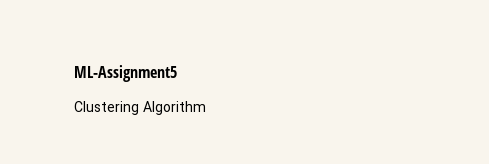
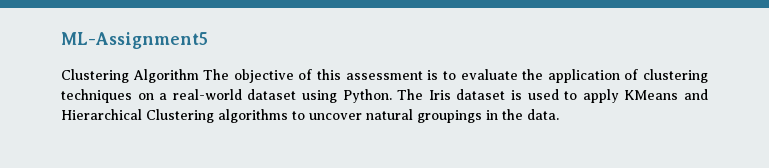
(206, 108) none -> [203,69,709,83] [61,89,709,103] [61,109,559,123] The objective of this assessment is to evaluate the application of clustering techniques on a real-world dataset using Python. The Iris dataset is used to apply KMeans and Hierarchical Clustering algorithms to uncover natural groupings in the data.

